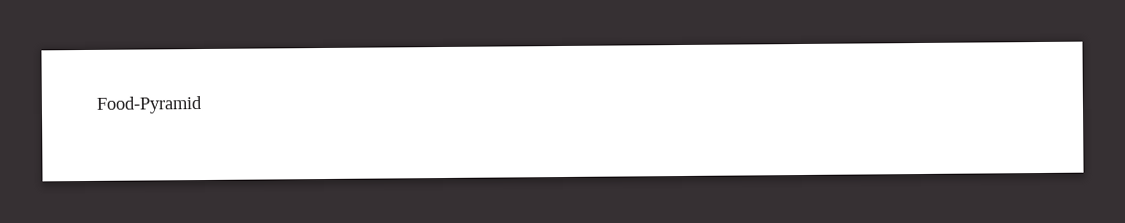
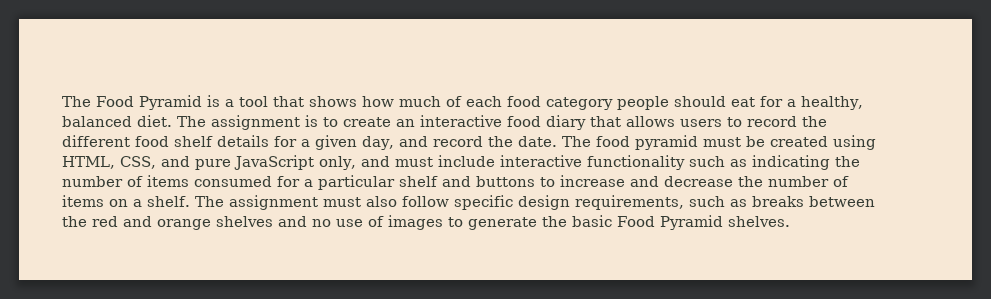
[96,96,203,114] Food-Pyramid -> [62,95,863,110] [62,115,827,130] [62,135,876,150] [62,155,860,170] [62,175,849,190] [62,195,875,210] [62,215,790,230] The Food Pyramid is a tool that shows how much of each food category people should eat for a healthy, balanced diet. The assignment is to create an interactive food diary that allows users to record the different food shelf details for a given day, and record the date. The food pyramid must be created using HTML, CSS, and pure JavaScript only, and must include interactive functionality such as indicating the number of items consumed for a particular shelf and buttons to increase and decrease the number of items on a shelf. The assignment must also follow specific design requirements, such as breaks between the red and orange shelves and no use of images to generate the basic Food Pyramid shelves.

